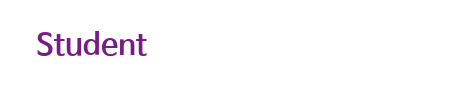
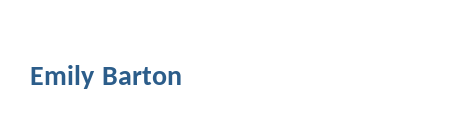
[36,31,147,57] Student -> [30,65,182,89] Emily Barton

